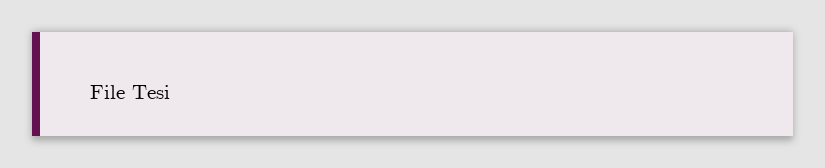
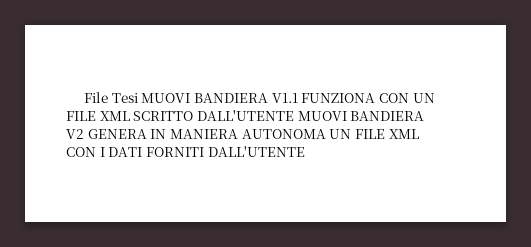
(170, 92) none -> [141,93,435,103] [66,110,425,121] [66,129,419,139] [66,146,305,157] MUOVI BANDIERA V1.1 FUNZIONA CON UN FILE XML SCRITTO DALL'UTENTE MUOVI BANDIERA V2 GENERA IN MANIERA AUTONOMA UN FILE XML CON I DATI FORNITI DALL'UTENTE

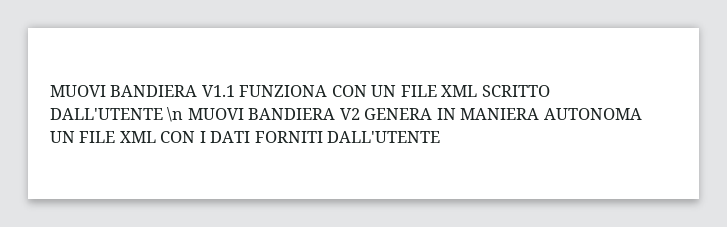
[84,92,138,103] File Tesi -> (50, 91) none
(294, 115) none -> [167,107,184,122] \n

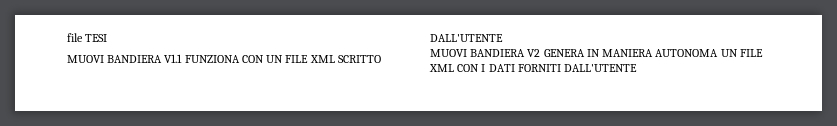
(50, 91) none -> [67,33,108,42] file TESI //
[167,107,184,122] \n -> (503, 38) //

